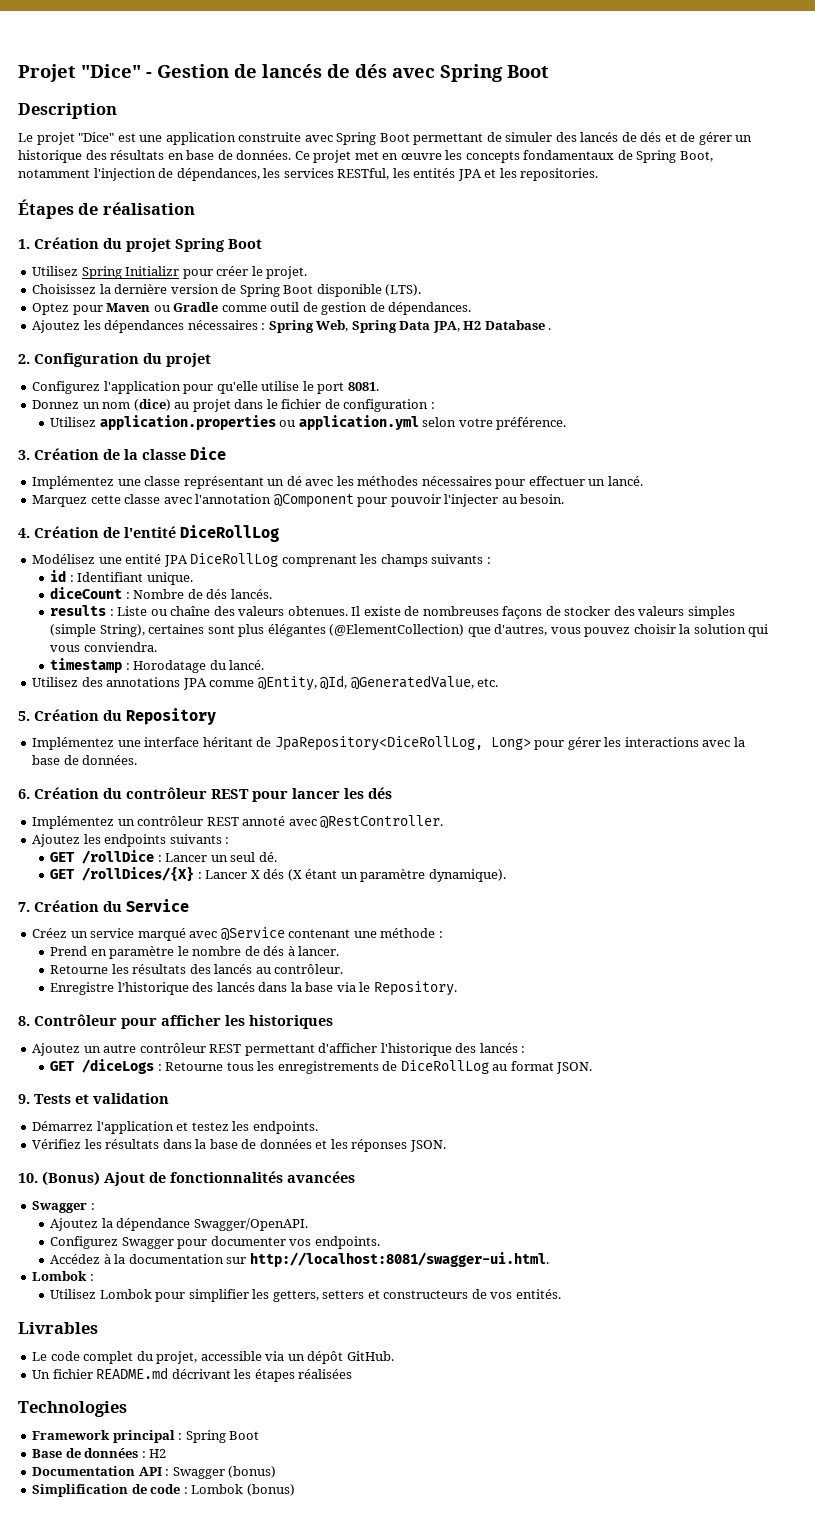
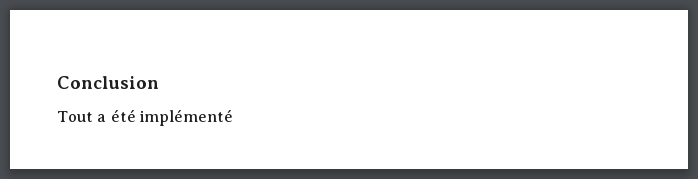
[18,64,549,82] [18,103,117,119] [18,132,753,145] [18,150,713,163] [18,168,599,181] [18,199,195,219] [18,237,262,252] [32,266,308,279] [32,284,422,297] [32,302,472,315] [32,320,552,333] [18,353,211,367] [32,381,379,394] [32,399,435,412] [50,415,567,430] [18,447,226,460] [32,476,643,489] [32,494,565,508] [18,525,279,542] [32,553,491,567] [50,570,193,585] [50,587,272,599] [50,605,735,619] [50,624,769,637] [50,642,157,652] [50,658,265,673] [32,675,499,691] [18,708,216,725] [32,736,745,751] [32,755,138,765] [18,787,392,802] [32,815,444,829] [32,834,230,847] [50,850,277,864] [50,867,506,882] [18,899,189,912] [32,927,443,941] [50,946,340,959] [50,964,344,974] [50,981,457,996] [18,1014,333,1029] [32,1043,526,1056] [50,1059,593,1074] [18,1093,169,1104] [32,1121,318,1134] [32,1139,446,1152] [18,1171,355,1186] [32,1201,95,1213] [50,1218,308,1231] [50,1236,380,1249] [50,1252,549,1267] [32,1271,94,1281] [50,1289,561,1302] [18,1322,98,1334] [32,1351,394,1364] [32,1367,353,1382] [18,1401,127,1417] [32,1430,260,1443] [32,1448,167,1458] [32,1466,277,1479] [32,1484,295,1497] Projet "Dice" - Gestion de lancés de dés avec Spring Boot // Description // Le projet "Dice" est une application construite avec Spring Boot permettant de simuler des lancés de dés et de gérer un historique des résultats en base de données. Ce projet met en œuvre les concepts fondamentaux de Spring Boot, notamment l'injection de dépendances, les services RESTful, les entités JPA et les repositories. // Étapes de réalisation // 1. Création du projet Spring Boot // Utilisez Spring Initializr pour créer le projet. // Choisissez la dernière version de Spring Boot disponible (LTS). // Optez pour Maven ou Gradle comme outil de gestion de dépendances. // Ajoutez les dépendances nécessaires : Spring Web, Spring Data JPA, H2 Database . // 2. Configuration du projet // Configurez l'application pour qu'elle utilise le port 8081. // Donnez un nom (dice) au projet dans le fichier de configuration : // Utilisez application.properties ou application.yml selon votre préférence. // 3. Création de la classe Dice // Implémentez une classe représentant un dé avec les méthodes nécessaires pour effectuer un lancé. // Marquez cette classe avec l'annotation @Component pour pouvoir l'injecter au besoin. // 4. Création de l'entité DiceRollLog // Modélisez une entité JPA DiceRollLog comprenant les champs suivants : // id : Identifiant unique. // diceCount : Nombre de dés lancés. // results : Liste ou chaîne des valeurs obtenues. Il existe de nombreuses façons de stocker des valeurs simples (simple String), certaines sont plus élégantes (@ElementCollection) que d'autres, vous pouvez choisir la solution qui vous conviendra. // timestamp : Horodatage du lancé. // Utilisez des annotations JPA comme @Entity, @Id, @GeneratedValue, etc. // 5. Création du Repository // Implémentez une interface héritant de JpaRepository<DiceRollLog, Long> pour gérer les interactions avec la base de données. // 6. Création du contrôleur REST pour lancer les dés // Implémentez un contrôleur REST annoté avec @RestController. // Ajoutez les endpoints suivants : // GET /rollDice : Lancer un seul dé. // GET /rollDices/{X} : Lancer X dés (X étant un paramètre dynamique). // 7. Création du Service // Créez un service marqué avec @Service contenant une méthode : // Prend en paramètre le nombre de dés à lancer. // Retourne les résultats des lancés au contrôleur. // Enregistre l’historique des lancés dans la base via le Repository. // 8. Contrôleur pour afficher les historiques // Ajoutez un autre contrôleur REST permettant d'afficher l'historique des lancés : // GET /diceLogs : Retourne tous les enregistrements de DiceRollLog au format JSON. // 9. Tests et validation // Démarrez l'application et testez les endpoints. // Vérifiez les résultats dans la base de données et les réponses JSON. // 10. (Bonus) Ajout de fonctionnalités avancées // Swagger : // Ajoutez la dépendance Swagger/OpenAPI. // Configurez Swagger pour documenter vos endpoints. // Accédez à la documentation sur http://localhost:8081/swagger-ui.html. // Lombok : // Utilisez Lombok pour simplifier les getters, setters et constructeurs de vos entités. // Livrables // Le code complet du projet, accessible via un dépôt GitHub. // Un fichier README.md décrivant les étapes réalisées // Technologies // Framework principal : Spring Boot // Base de données : H2 // Documentation API : Swagger (bonus) // Simplification de code : Lombok (bonus) -> [57,76,159,89] [57,109,233,126] Conclusion // Tout a été implémenté

